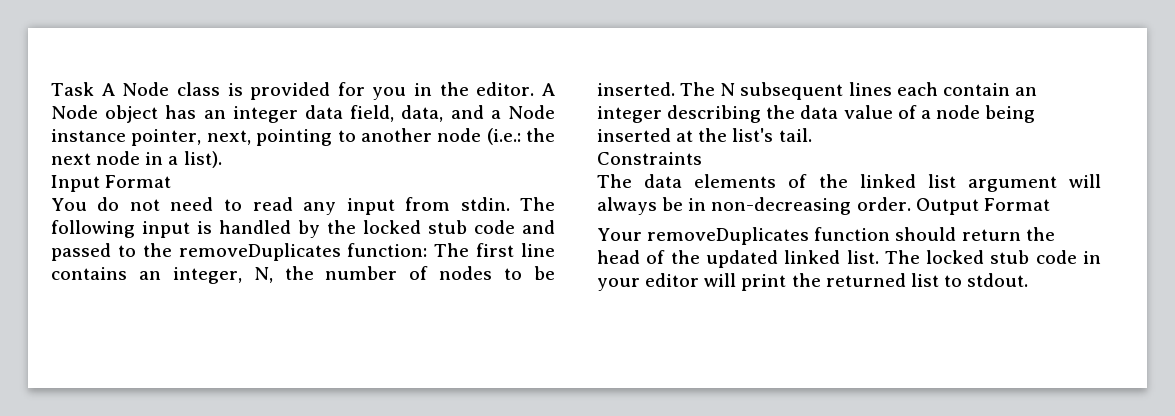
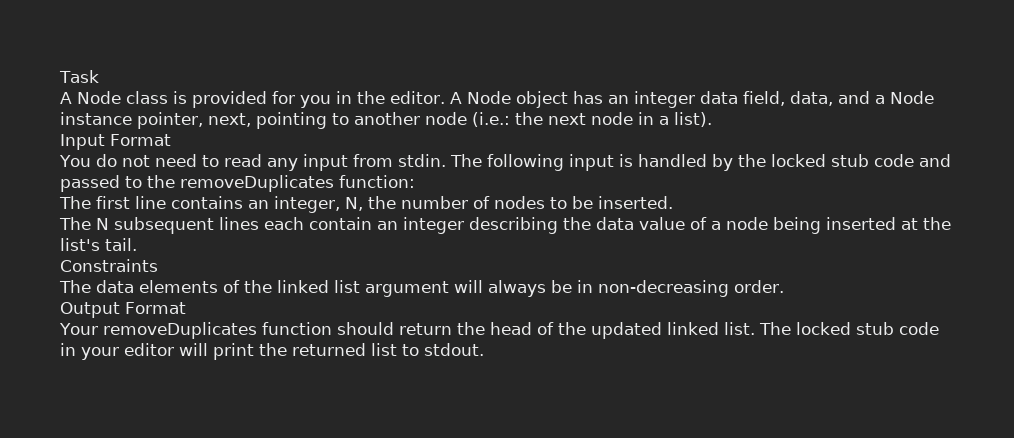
(94, 89) none -> (99, 76) //
(428, 250) none -> (415, 181) //
(675, 89) none -> (673, 202) //
(911, 204) none -> (784, 286) //

